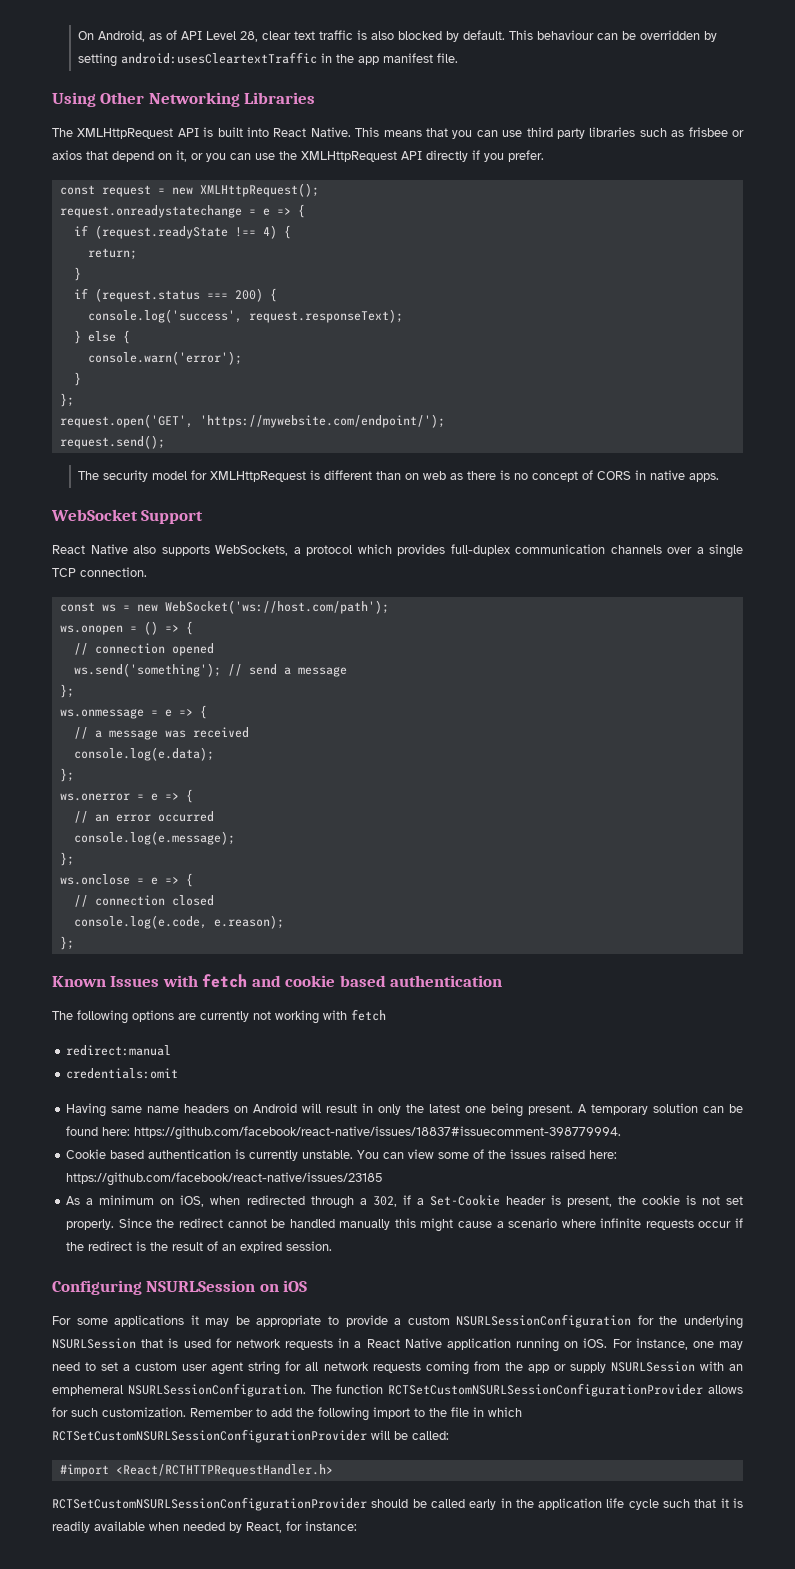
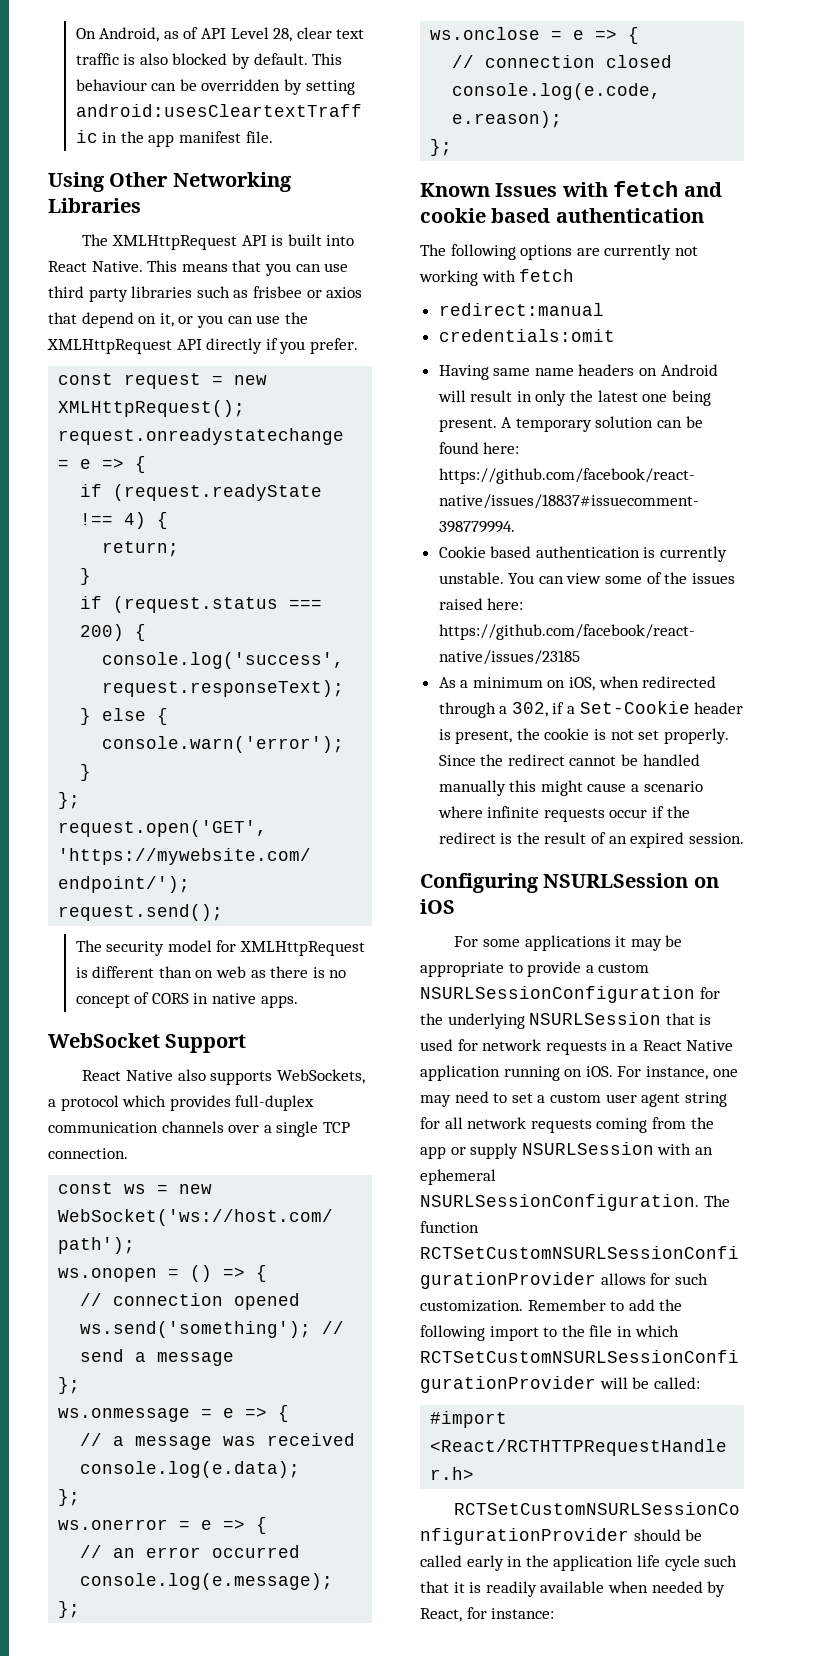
[52,1385,123,1396] emphemeral -> [420,1169,496,1185] ephemeral

